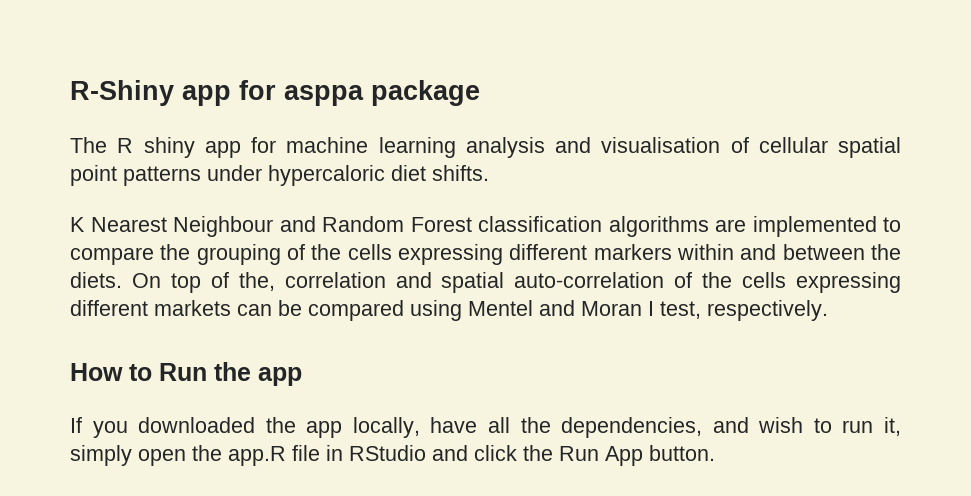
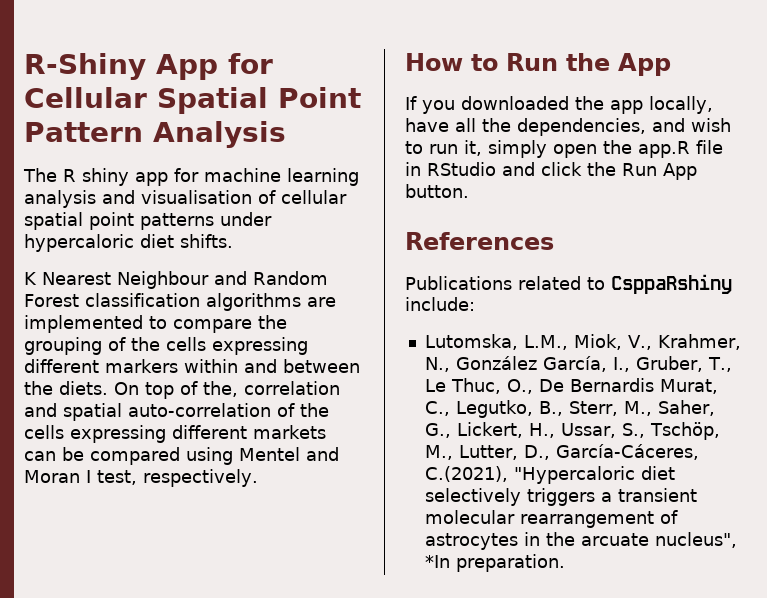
[182,80,480,106] app for asppa package -> [156,53,273,80] [24,87,361,114] [24,121,286,148] App for Cellular Spatial Point Pattern Analysis
[258,367,302,386] app -> [618,53,671,76] App
(715, 453) none -> [405,232,554,250] [405,274,732,294] [405,297,475,311] [424,334,741,350] [424,356,732,372] [424,378,718,394] [424,400,715,418] [424,422,720,440] [424,444,699,460] [424,466,675,484] [424,488,697,506] [424,510,678,528] [424,532,737,550] [424,554,565,572] // References // Publications related to CsppaRshiny include: // Lutomska, L.M., Miok, V., Krahmer, N., González García, I., Gruber, T., Le Thuc, O., De Bernardis Murat, C., Legutko, B., Sterr, M., Saher, G., Lickert, H., Ussar, S., Tschöp, M., Lutter, D., García-Cáceres, C.(2021), "Hypercaloric diet selectively triggers a transient molecular rearrangement of astrocytes in the arcuate nucleus", *In preparation.

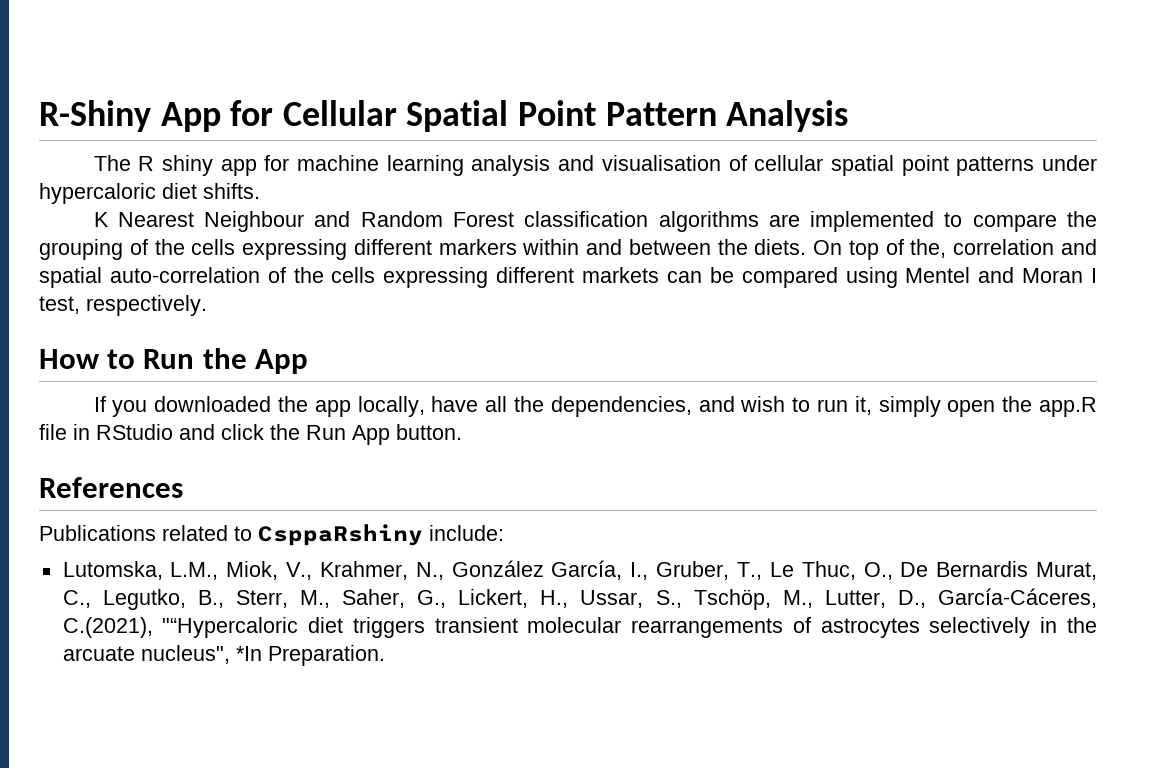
[513,466,675,484] [424,488,612,506] "Hypercaloric diet selectively triggers a -> [162,617,425,638] "“Hypercaloric diet triggers
[519,511,654,528] rearrangement -> [631,618,784,638] rearrangements
(518, 541) none -> [929,617,1031,638] selectively
[455,554,565,572] preparation. -> [267,645,385,666] Preparation.

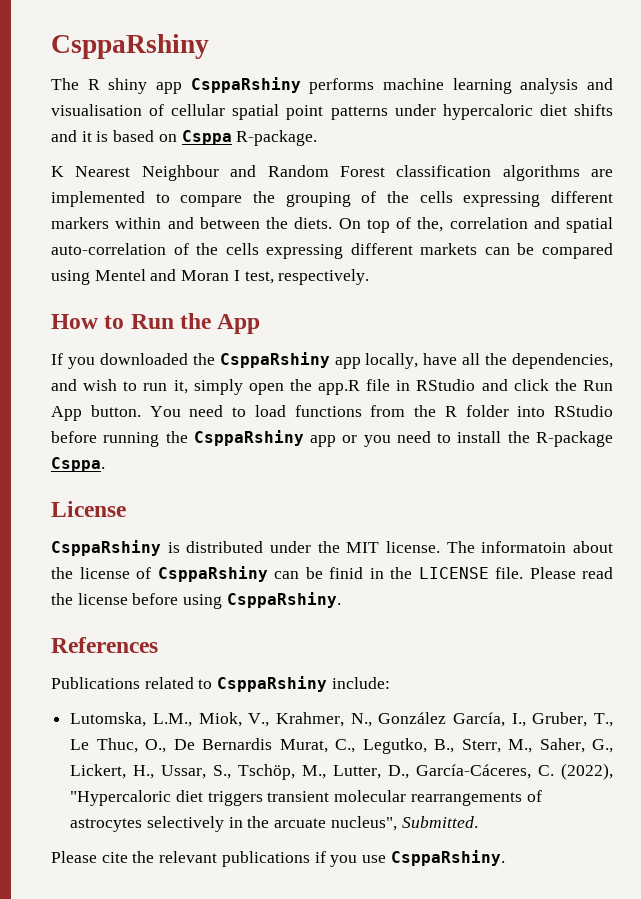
[39,100,849,132] R-Shiny App for Cellular Spatial Point Pattern Analysis -> [51,34,209,59] CsppaRshiny
[264,155,290,171] for -> [190,77,375,94] CsppaRshiny performs
[203,183,260,199] shifts. -> [573,104,613,116] [51,130,318,146] shifts and it is based on Csppa R-package.
(308, 404) none -> [219,352,330,368] CsppaRshiny
(462, 432) none -> [149,405,613,417] [51,430,613,447] [51,457,105,472] [51,501,126,517] [51,540,614,556] [51,566,613,582] [51,592,341,609] You need to load functions from the R folder into RStudio before running the CsppaRshiny app or you need to install the R-package Csppa. // License // CsppaRshiny is distributed under the MIT license. The informatoin about the license of CsppaRshiny can be finid in the LICENSE file. Please read the license before using CsppaRshiny.
[62,617,299,638] C.(2021), "“Hypercaloric -> [538,763,614,780] [70,790,172,806] C. (2022), "Hypercaloric
[235,645,385,666] *In Preparation. -> [401,816,478,828] [51,850,505,867] Submitted. // Please cite the relevant publications if you use CsppaRshiny.

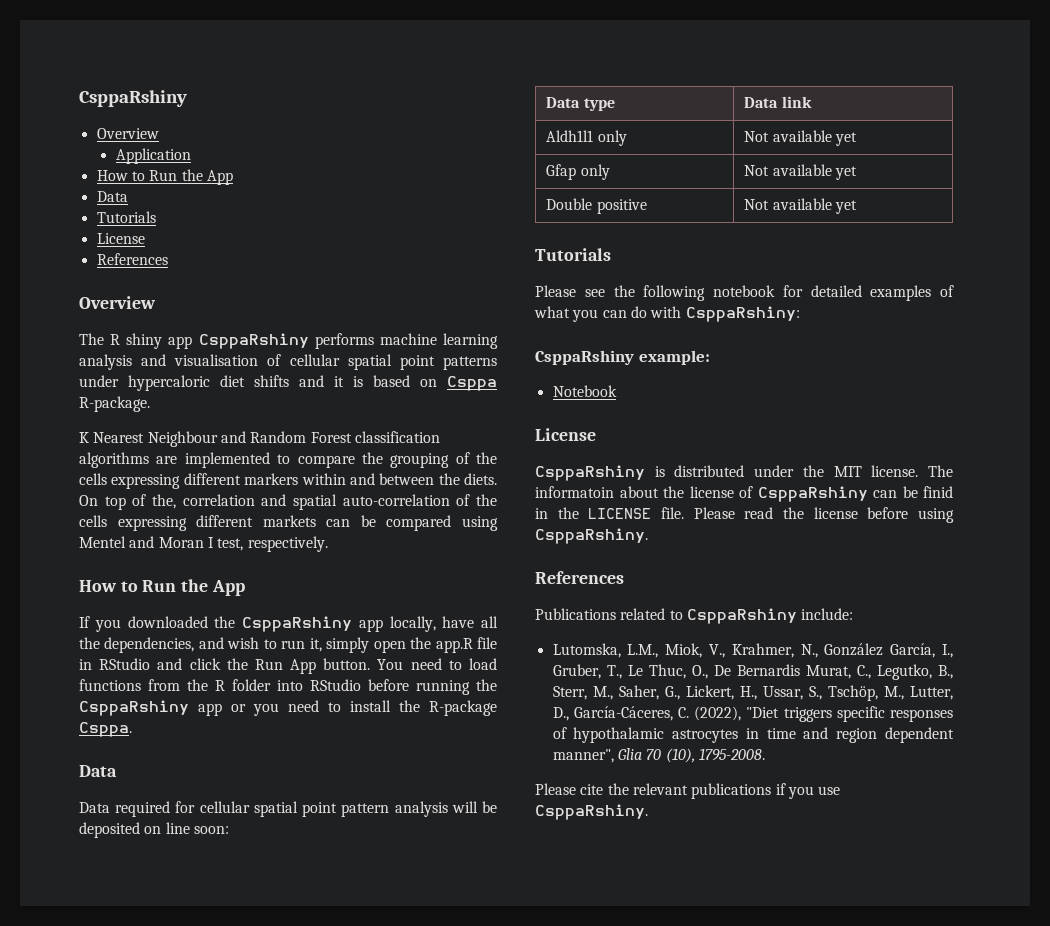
[51,34,209,59] CsppaRshiny -> [79,90,187,107] [96,128,159,139] [115,148,191,164] [96,169,233,185] [96,191,128,202] [96,211,156,223] [96,233,145,244] [96,253,168,265] [79,296,156,309] CsppaRshiny // Overview // Application // How to Run the App // Data // Tutorials // License // References // Overview
(105, 464) none -> [79,765,117,777] [79,801,498,817] [79,822,229,838] [546,97,615,111] [744,96,812,108] [546,130,627,146] [744,130,858,146] [546,164,610,180] [744,164,858,180] [546,198,647,214] [744,198,858,214] [535,248,611,261] [535,285,954,301] [534,306,800,322] [535,350,710,365] [552,385,617,397] // Data // Data required for cellular spatial point pattern analysis will be deposited on line soon: // Data type | Data link // Aldh1l1 only | Not available yet // Gfap only | Not available yet // Double positive | Not available yet // Tutorials // Please see the following notebook for detailed examples of what you can do with CsppaRshiny: // CsppaRshiny example: // Notebook
[70,790,542,806] [70,816,478,832] "Hypercaloric diet triggers transient molecular rearrangements of astrocytes selectively in the arcuate nucleus", Submitted. -> [746,706,953,722] [552,727,954,743] [552,748,765,763] "Diet triggers specific responses of hypothalamic astrocytes in time and region dependent manner", Glia 70 (10), 1795-2008.

